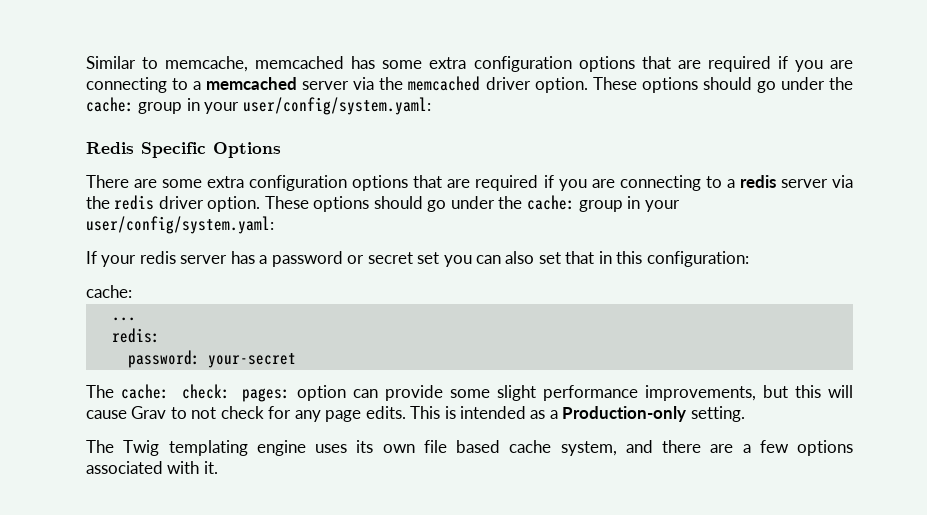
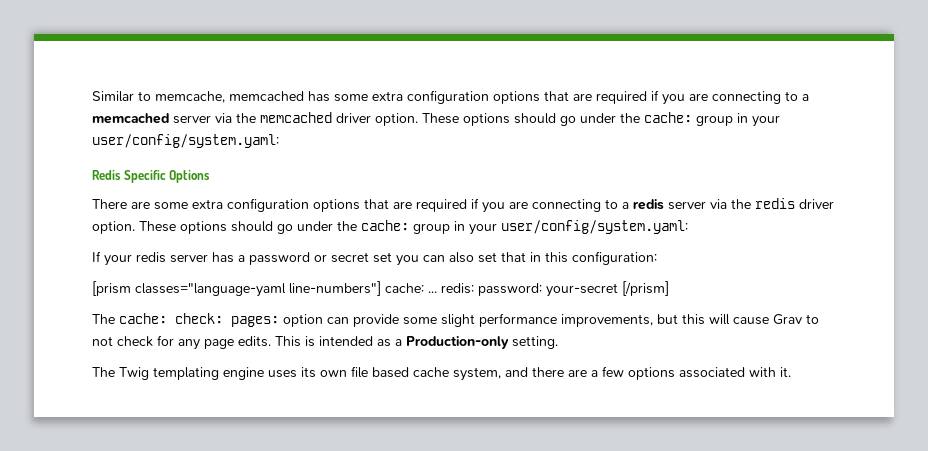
[86,285,132,298] cache: // -> [92,281,424,297] [prism classes="language-yaml line-numbers"] cache:
(136, 319) // -> (437, 292) none
(160, 335) // -> (474, 288) none
(296, 360) none -> [622,281,669,296] [/prism]

